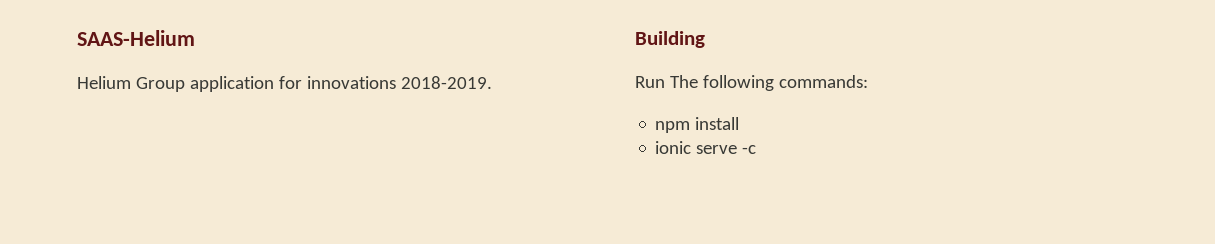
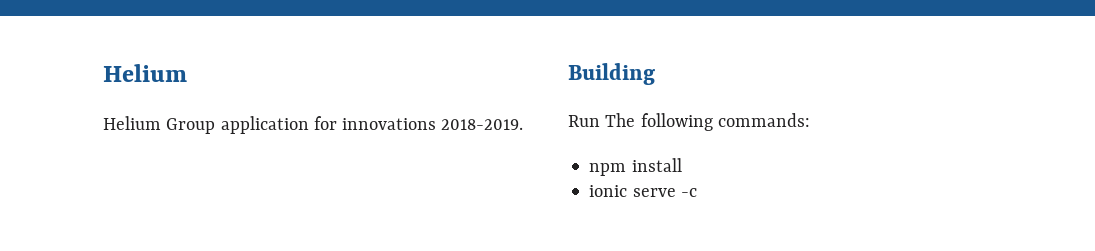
[77,30,195,46] SAAS-Helium -> [103,64,187,82] Helium

